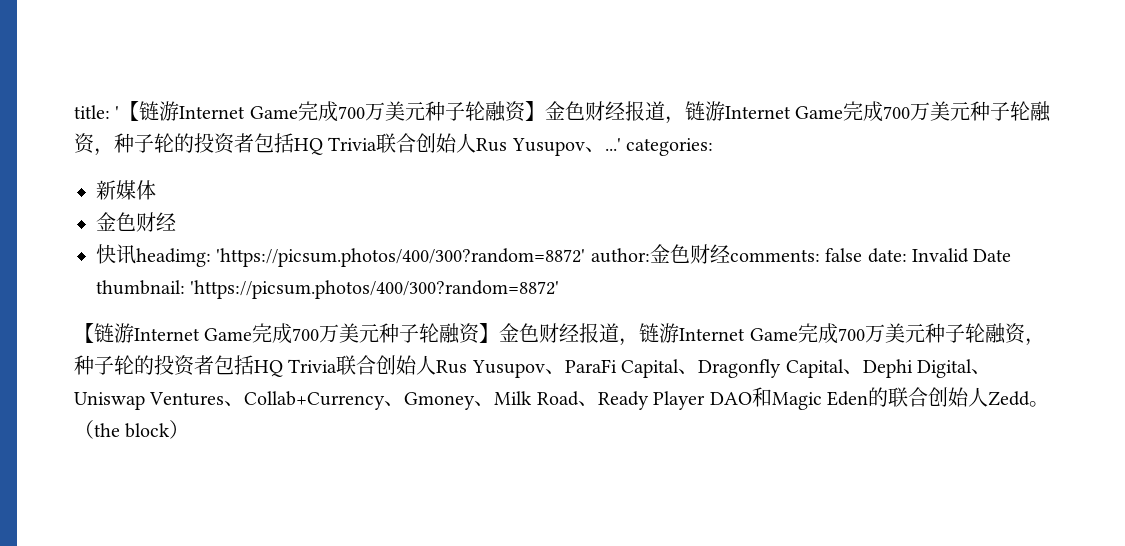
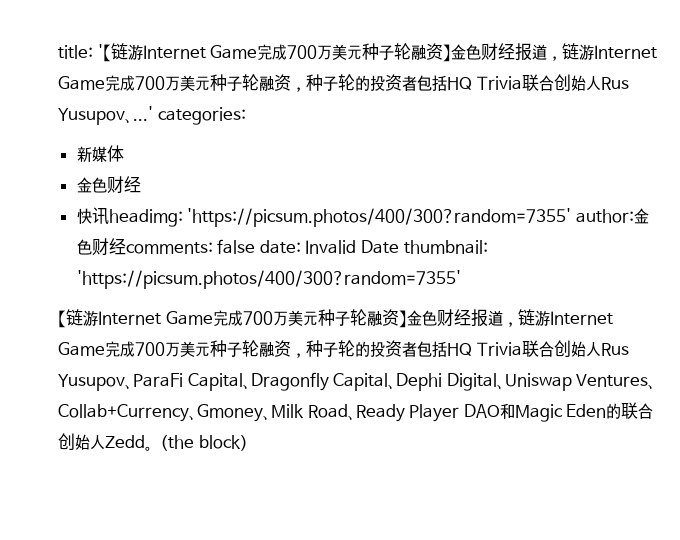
[216,248,586,267] 'https://picsum.photos/400/300?random=8872' -> [187,208,572,227] 'https://picsum.photos/400/300?random=7355'
[190,280,560,299] 'https://picsum.photos/400/300?random=8872' -> [76,270,461,289] 'https://picsum.photos/400/300?random=7355'

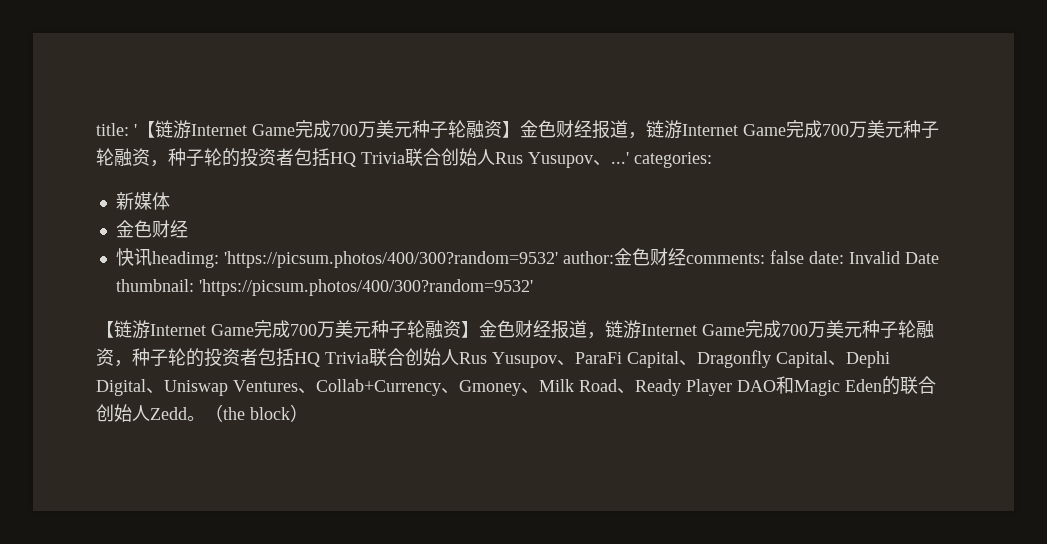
[187,208,572,227] 'https://picsum.photos/400/300?random=7355' -> [223,251,558,268] 'https://picsum.photos/400/300?random=9532'
[76,270,461,289] 'https://picsum.photos/400/300?random=7355' -> [198,279,533,296] 'https://picsum.photos/400/300?random=9532'

